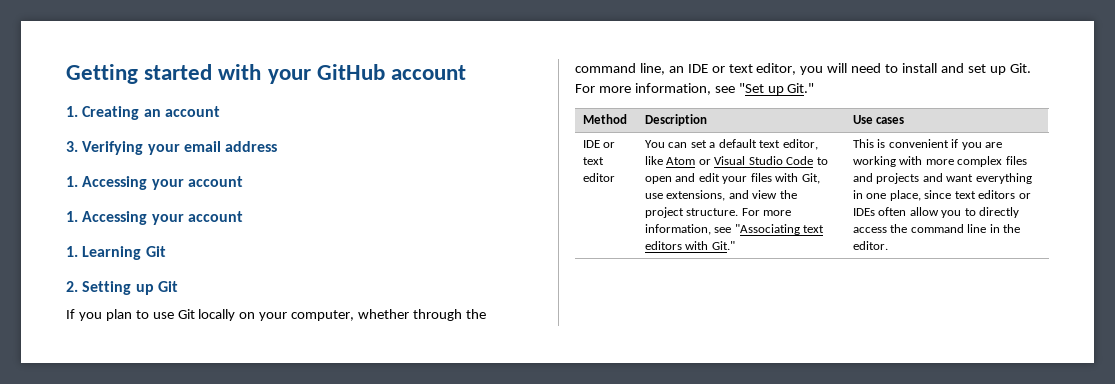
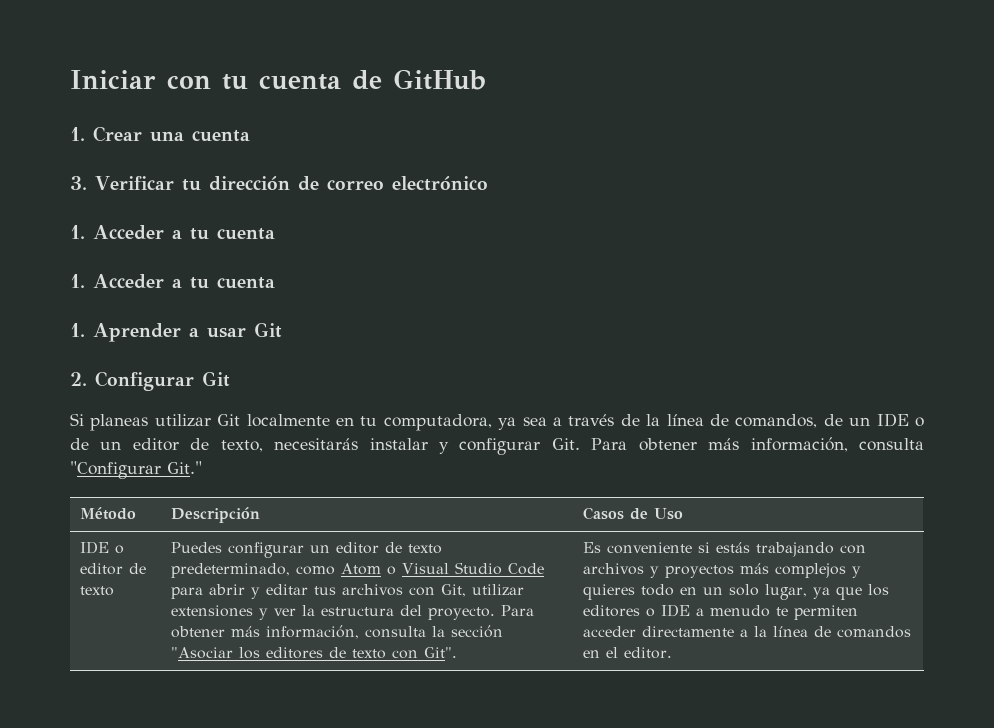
[66,64,311,84] Getting started with your -> [70,70,382,90] Iniciar con tu cuenta de
[391,65,467,80] [66,106,220,120] [66,141,278,155] [66,176,243,190] [66,211,243,225] [66,246,142,260] account // 1. Creating an account // 3. Verifying your email address // 1. Accessing your account // 1. Accessing your account // 1. Learning -> [70,126,250,142] [70,176,488,191] [70,225,275,240] [70,274,275,289] [70,323,246,342] // 1. Crear una cuenta // 3. Verificar tu dirección de correo electrónico // 1. Acceder a tu cuenta // 1. Acceder a tu cuenta // 1. Aprender a usar
[82,281,178,295] [66,309,486,321] [575,63,1031,75] [575,83,815,95] [582,114,627,124] [644,114,707,126] [852,115,905,124] [582,140,616,148] [582,157,604,165] [582,173,615,182] [644,139,818,150] [644,156,828,165] [644,173,820,184] [644,190,797,201] [644,207,792,218] [644,224,825,235] [644,241,735,250] [852,139,1003,150] [852,156,1027,167] [852,173,1032,184] [852,190,1031,201] [852,207,1020,218] [852,224,1021,233] Setting up Git // If you plan to use Git locally on your computer, whether through the command line, an IDE or text editor, you will need to install and set up Git. For more information, see "Set up Git." // Method | Description | Use cases // IDE or text editor | You can set a default text editor, like Atom or Visual Studio Code to open and edit your files with Git, use extensions, and view the project structure. For more information, see "Associating text editors with Git." | This is convenient if you are working with more complex files and projects and want everything in one place, since text editors or IDEs often allow you to directly access the command line in the -> [95,371,230,391] [70,413,924,431] [70,437,925,455] [70,461,202,479] [80,507,137,520] [171,507,261,523] [583,507,684,520] [80,541,125,554] [80,563,147,575] [80,586,115,596] [171,542,443,558] [171,562,545,578] [171,584,525,599] [171,605,535,620] [171,625,504,639] [171,647,458,659] [583,542,867,557] [583,563,862,578] [583,584,890,600] [583,604,859,620] [583,626,912,638] [583,647,619,658] Configurar Git // Si planeas utilizar Git localmente en tu computadora, ya sea a través de la línea de comandos, de un IDE o de un editor de texto, necesitarás instalar y configurar Git. Para obtener más información, consulta "Configurar Git." // Método | Descripción | Casos de Uso // IDE o editor de texto | Puedes configurar un editor de texto predeterminado, como Atom o Visual Studio Code para abrir y editar tus archivos con Git, utilizar extensiones y ver la estructura del proyecto. Para obtener más información, consulta la sección "Asociar los editores de texto con Git". | Es conveniente si estás trabajando con archivos y proyectos más complejos y quieres todo en un solo lugar, ya que los editores o IDE a menudo te permiten acceder directamente a la línea de comandos en el

